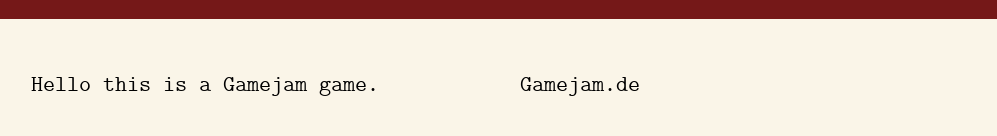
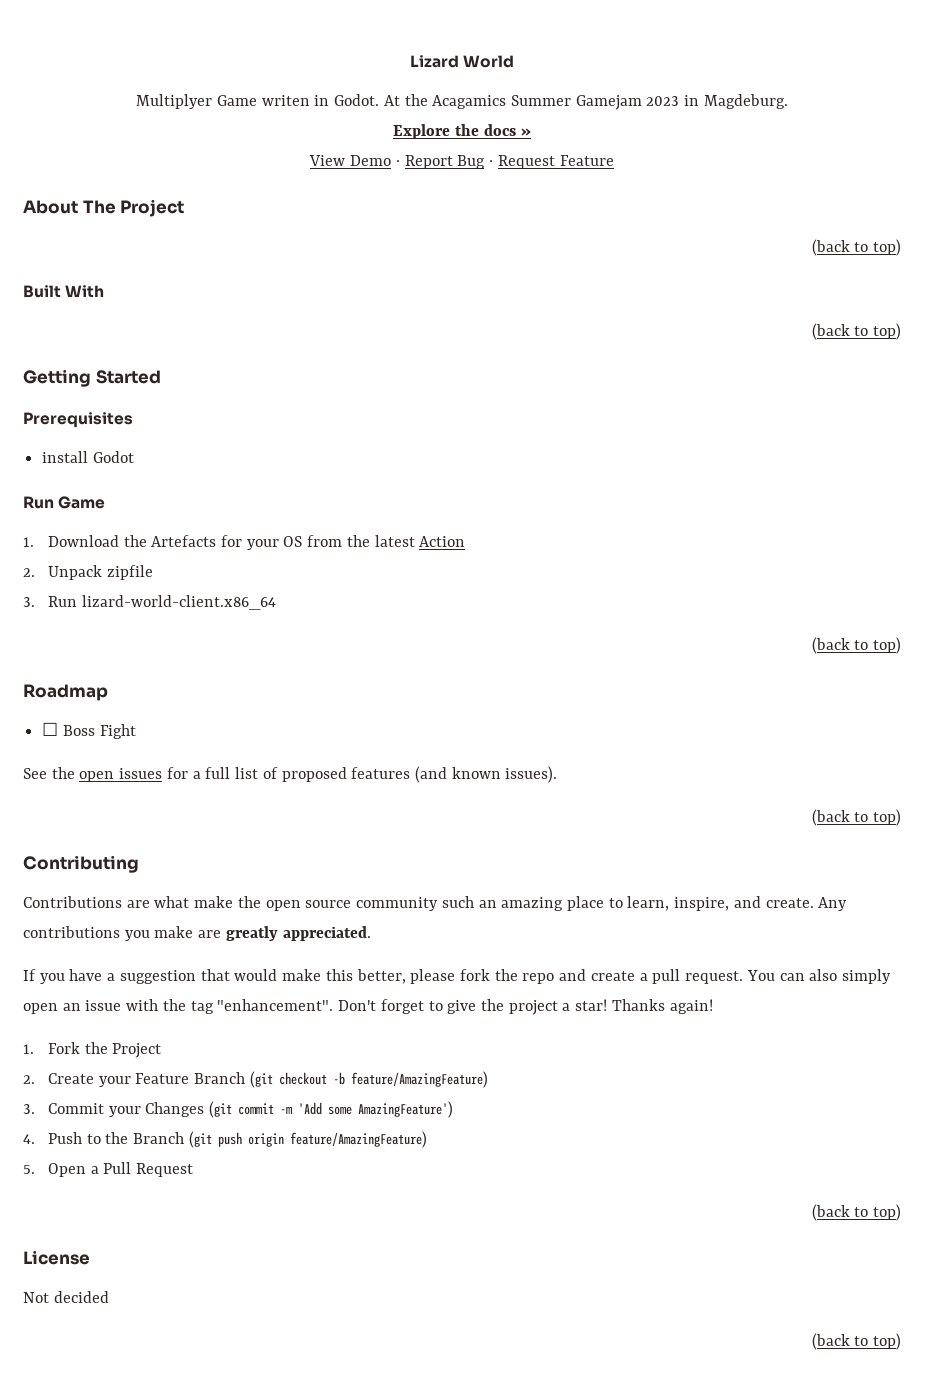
[31,77,640,96] Hello this is a Gamejam game. Gamejam.de -> [409,55,515,68] [136,94,788,110] [393,124,531,139] [309,155,614,169] [23,199,185,217] [811,239,901,256] [23,285,105,298] [811,323,901,340] [23,369,161,387] [23,412,133,428] [42,451,134,463] [23,496,106,509] [23,535,466,550] [23,565,153,580] [23,595,276,610] [811,637,901,654] [23,684,108,701] [42,722,136,739] [23,766,558,783] [811,809,901,826] [23,855,139,873] [23,896,848,911] [23,926,371,941] [23,969,891,984] [23,999,713,1015] [23,1042,162,1058] [23,1071,488,1088] [23,1101,454,1118] [23,1131,427,1148] [23,1162,194,1177] [811,1204,901,1221] [23,1250,90,1265] [23,1291,109,1303] [811,1333,901,1350] Lizard World // Multiplyer Game writen in Godot. At the Acagamics Summer Gamejam 2023 in Magdeburg. // Explore the docs » // View Demo · Report Bug · Request Feature // About The Project // (back to top) // Built With // (back to top) // Getting Started // Prerequisites // install Godot // Run Game // 1. Download the Artefacts for your OS from the latest Action // 2. Unpack zipfile // 3. Run lizard-world-client.x86_64 // (back to top) // Roadmap // ☐ Boss Fight // See the open issues for a full list of proposed features (and known issues). // (back to top) // Contributing // Contributions are what make the open source community such an amazing place to learn, inspire, and create. Any contributions you make are greatly appreciated. // If you have a suggestion that would make this better, please fork the repo and create a pull request. You can also simply open an issue with the tag "enhancement". Don't forget to give the project a star! Thanks again! // 1. Fork the Project // 2. Create your Feature Branch (git checkout -b feature/AmazingFeature) // 3. Commit your Changes (git commit -m 'Add some AmazingFeature') // 4. Push to the Branch (git push origin feature/AmazingFeature) // 5. Open a Pull Request // (back to top) // License // Not decided // (back to top)

